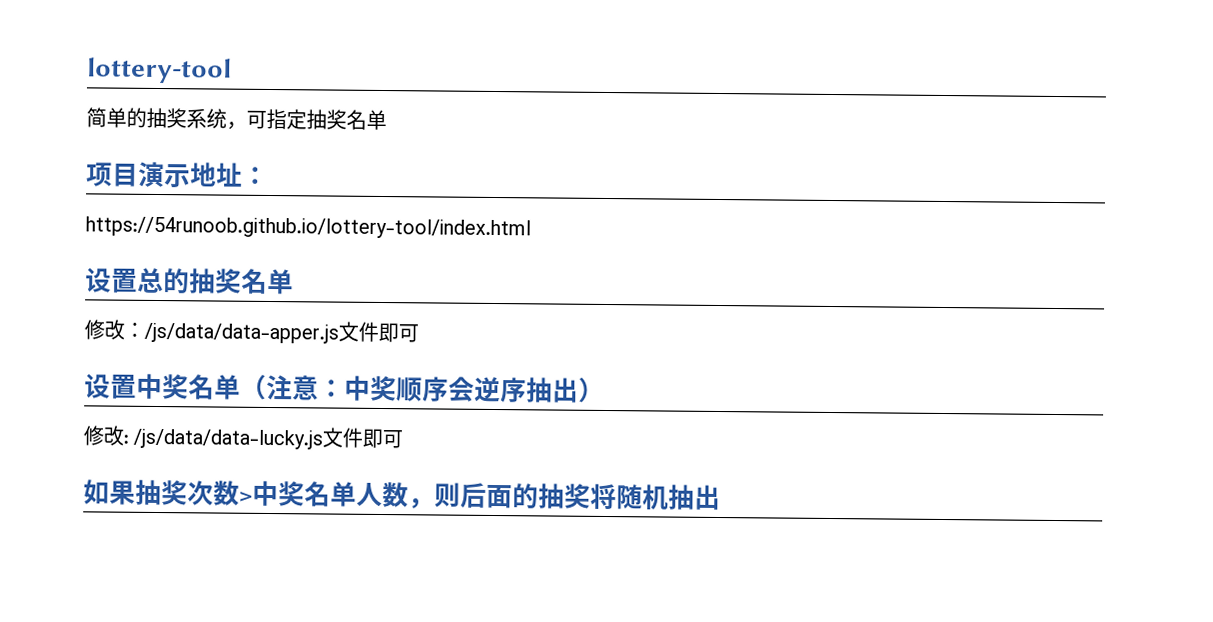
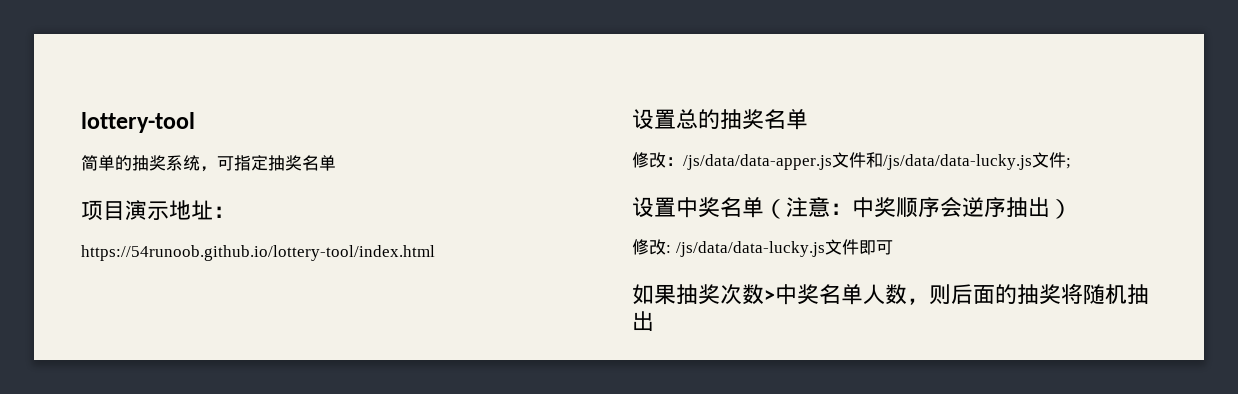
[378,322,419,343] 即可 -> [866,152,1071,170] 和/js/data/data-lucky.js文件;

